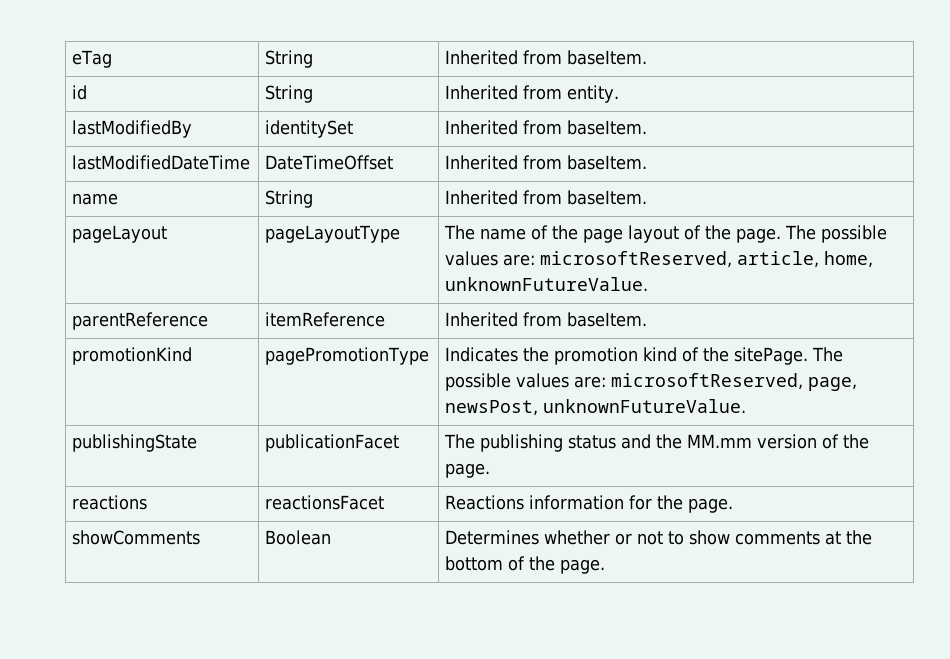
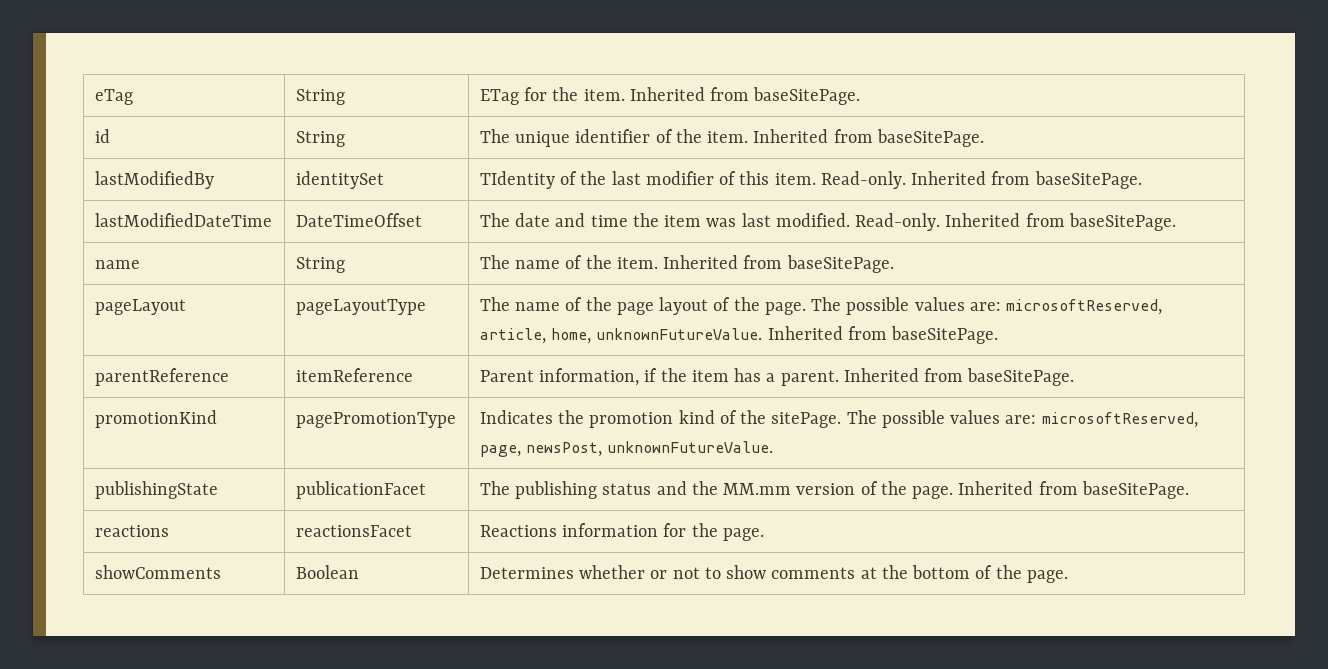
[445,50,648,65] Inherited from baseItem. -> [479,87,861,105] ETag for the item. Inherited from baseSitePage.
[445,85,620,103] Inherited from entity. -> [479,129,984,147] The unique identifier of the item. Inherited from baseSitePage.
[445,120,648,135] Inherited from baseItem. -> [479,171,1142,189] TIdentity of the last modifier of this item. Read-only. Inherited from baseSitePage.
[445,155,648,170] Inherited from baseItem. -> [479,213,1176,231] The date and time the item was last modified. Read-only. Inherited from baseSitePage.
[445,190,648,205] Inherited from baseItem. -> [479,255,894,273] The name of the item. Inherited from baseSitePage.
(649, 284) none -> [767,326,999,344] Inherited from baseSitePage.
[445,312,648,327] Inherited from baseItem. -> [479,368,1075,386] Parent information, if the item has a parent. Inherited from baseSitePage.
(491, 470) none -> [958,481,1189,499] Inherited from baseSitePage.

